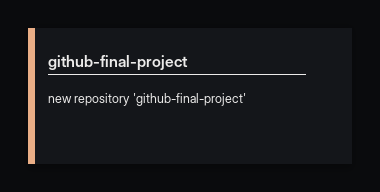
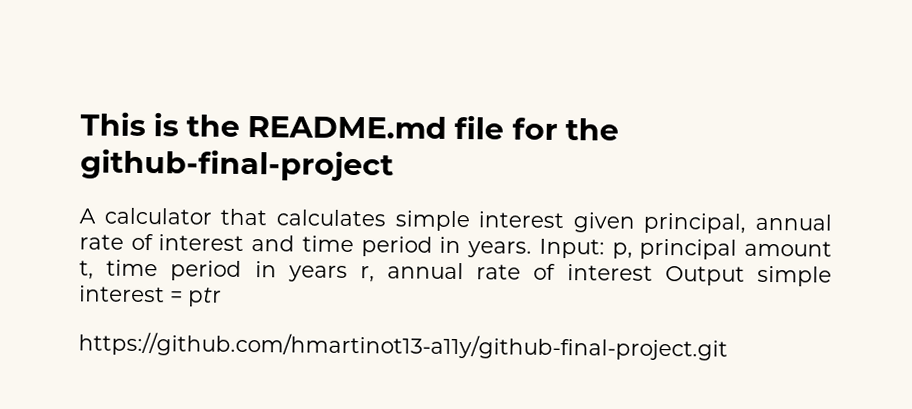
[48,55,188,71] [48,93,246,106] github-final-project // new repository 'github-final-project' -> [80,111,619,141] [80,148,394,182] [79,207,832,234] [79,233,833,260] [79,259,832,287] [79,285,222,307] [78,331,728,361] This is the README.md file for the github-final-project // A calculator that calculates simple interest given principal, annual rate of interest and time period in years. Input: p, principal amount t, time period in years r, annual rate of interest Output simple interest = ptr // https://github.com/hmartinot13-a11y/github-final-project.git

